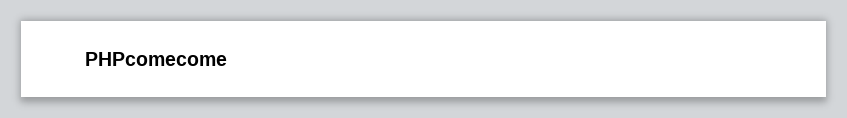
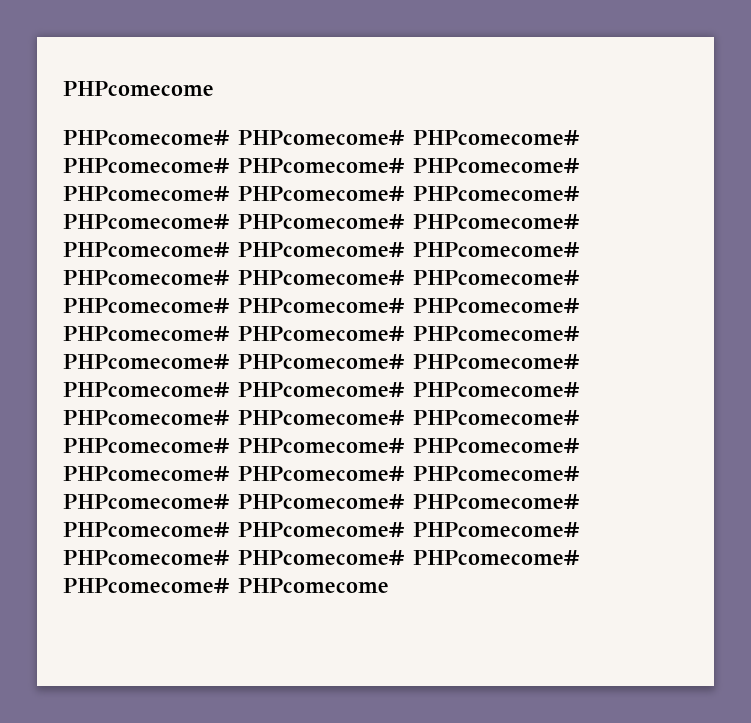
[85,52,227,66] PHPcomecome -> [63,81,214,96] [63,130,579,145] [63,158,579,173] [63,186,579,201] [63,214,579,229] [63,242,579,257] [63,270,579,285] [63,298,579,313] [63,326,579,341] [63,354,579,369] [63,382,579,397] [63,410,579,425] [63,438,579,453] [63,466,579,481] [63,494,579,509] [63,522,579,537] [63,550,579,565] [63,578,389,593] PHPcomecome // PHPcomecome# PHPcomecome# PHPcomecome# PHPcomecome# PHPcomecome# PHPcomecome# PHPcomecome# PHPcomecome# PHPcomecome# PHPcomecome# PHPcomecome# PHPcomecome# PHPcomecome# PHPcomecome# PHPcomecome# PHPcomecome# PHPcomecome# PHPcomecome# PHPcomecome# PHPcomecome# PHPcomecome# PHPcomecome# PHPcomecome# PHPcomecome# PHPcomecome# PHPcomecome# PHPcomecome# PHPcomecome# PHPcomecome# PHPcomecome# PHPcomecome# PHPcomecome# PHPcomecome# PHPcomecome# PHPcomecome# PHPcomecome# PHPcomecome# PHPcomecome# PHPcomecome# PHPcomecome# PHPcomecome# PHPcomecome# PHPcomecome# PHPcomecome# PHPcomecome# PHPcomecome# PHPcomecome# PHPcomecome# PHPcomecome# PHPcomecome

